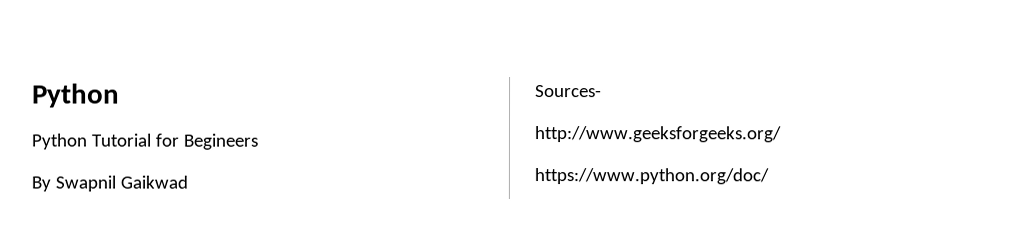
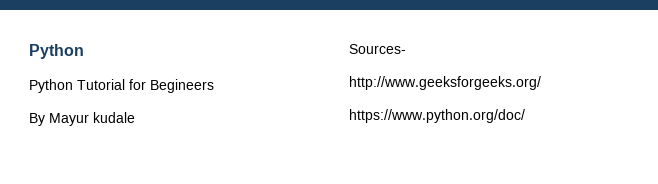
[54,175,188,192] Swapnil Gaikwad -> [49,112,135,126] Mayur kudale

